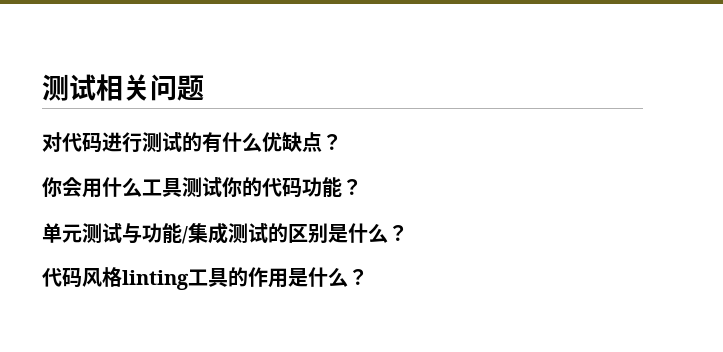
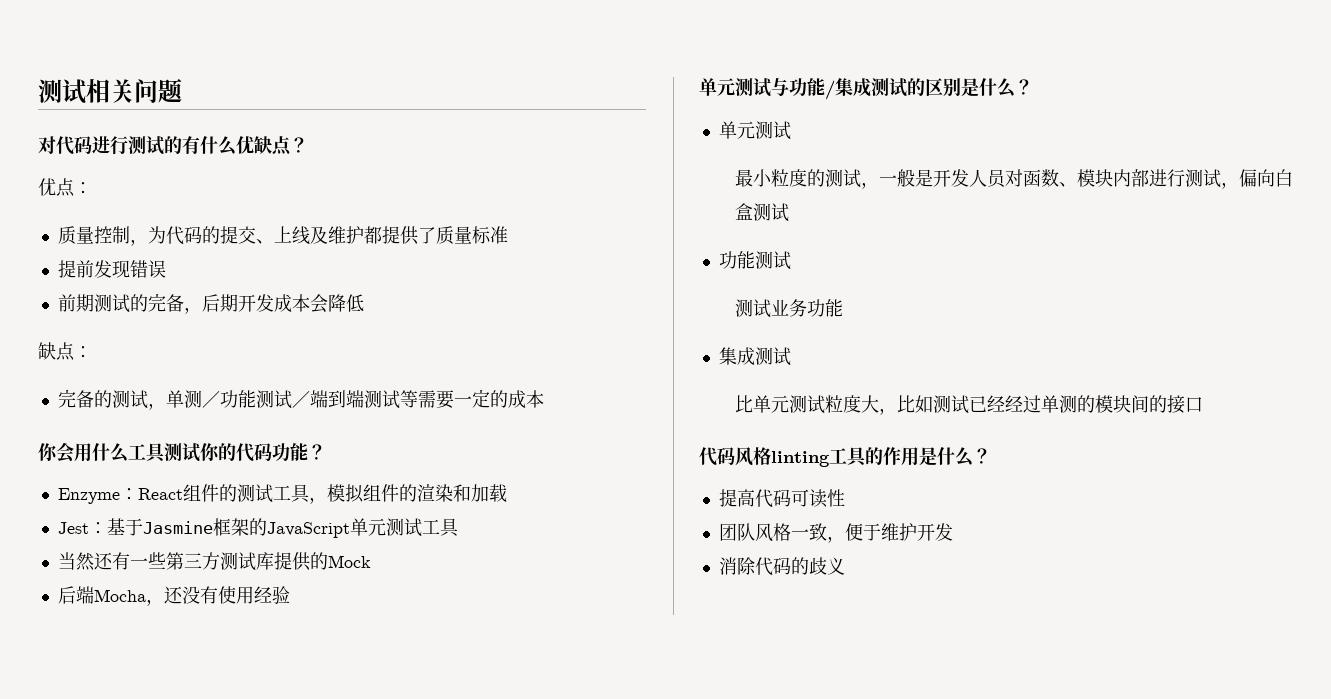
(342, 142) none -> [38,178,92,197] [57,226,508,246] [57,260,166,278] [57,293,364,314] [38,342,92,361] [57,389,544,410] // 优点： // 质量控制，为代码的提交、上线及维护都提供了质量标准 // 提前发现错误 // 前期测试的完备，后期开发成本会降低 // 缺点： // 完备的测试，单测／功能测试／端到端测试等需要一定的成本
(362, 187) none -> [57,484,507,504] [57,518,459,538] [57,552,371,571] [57,586,290,606] // Enzyme：React组件的测试工具，模拟组件的渲染和加载 // Jest：基于Jasmine框架的JavaScript单元测试工具 // 当然还有一些第三方测试库提供的Mock // 后端Mocha，还没有使用经验
(408, 233) none -> [718,121,791,140] [734,169,1293,189] [734,203,789,222] [718,251,791,270] [734,299,843,318] [718,347,791,366] [734,395,1203,415] // 单元测试 // 最小粒度的测试，一般是开发人员对函数、模块内部进行测试，偏向白盒测试 // 功能测试 // 测试业务功能 // 集成测试 // 比单元测试粒度大，比如测试已经经过单测的模块间的接口
(368, 277) none -> [718,489,845,508] [718,523,953,543] [718,557,845,576] // 提高代码可读性 // 团队风格一致，便于维护开发 // 消除代码的歧义

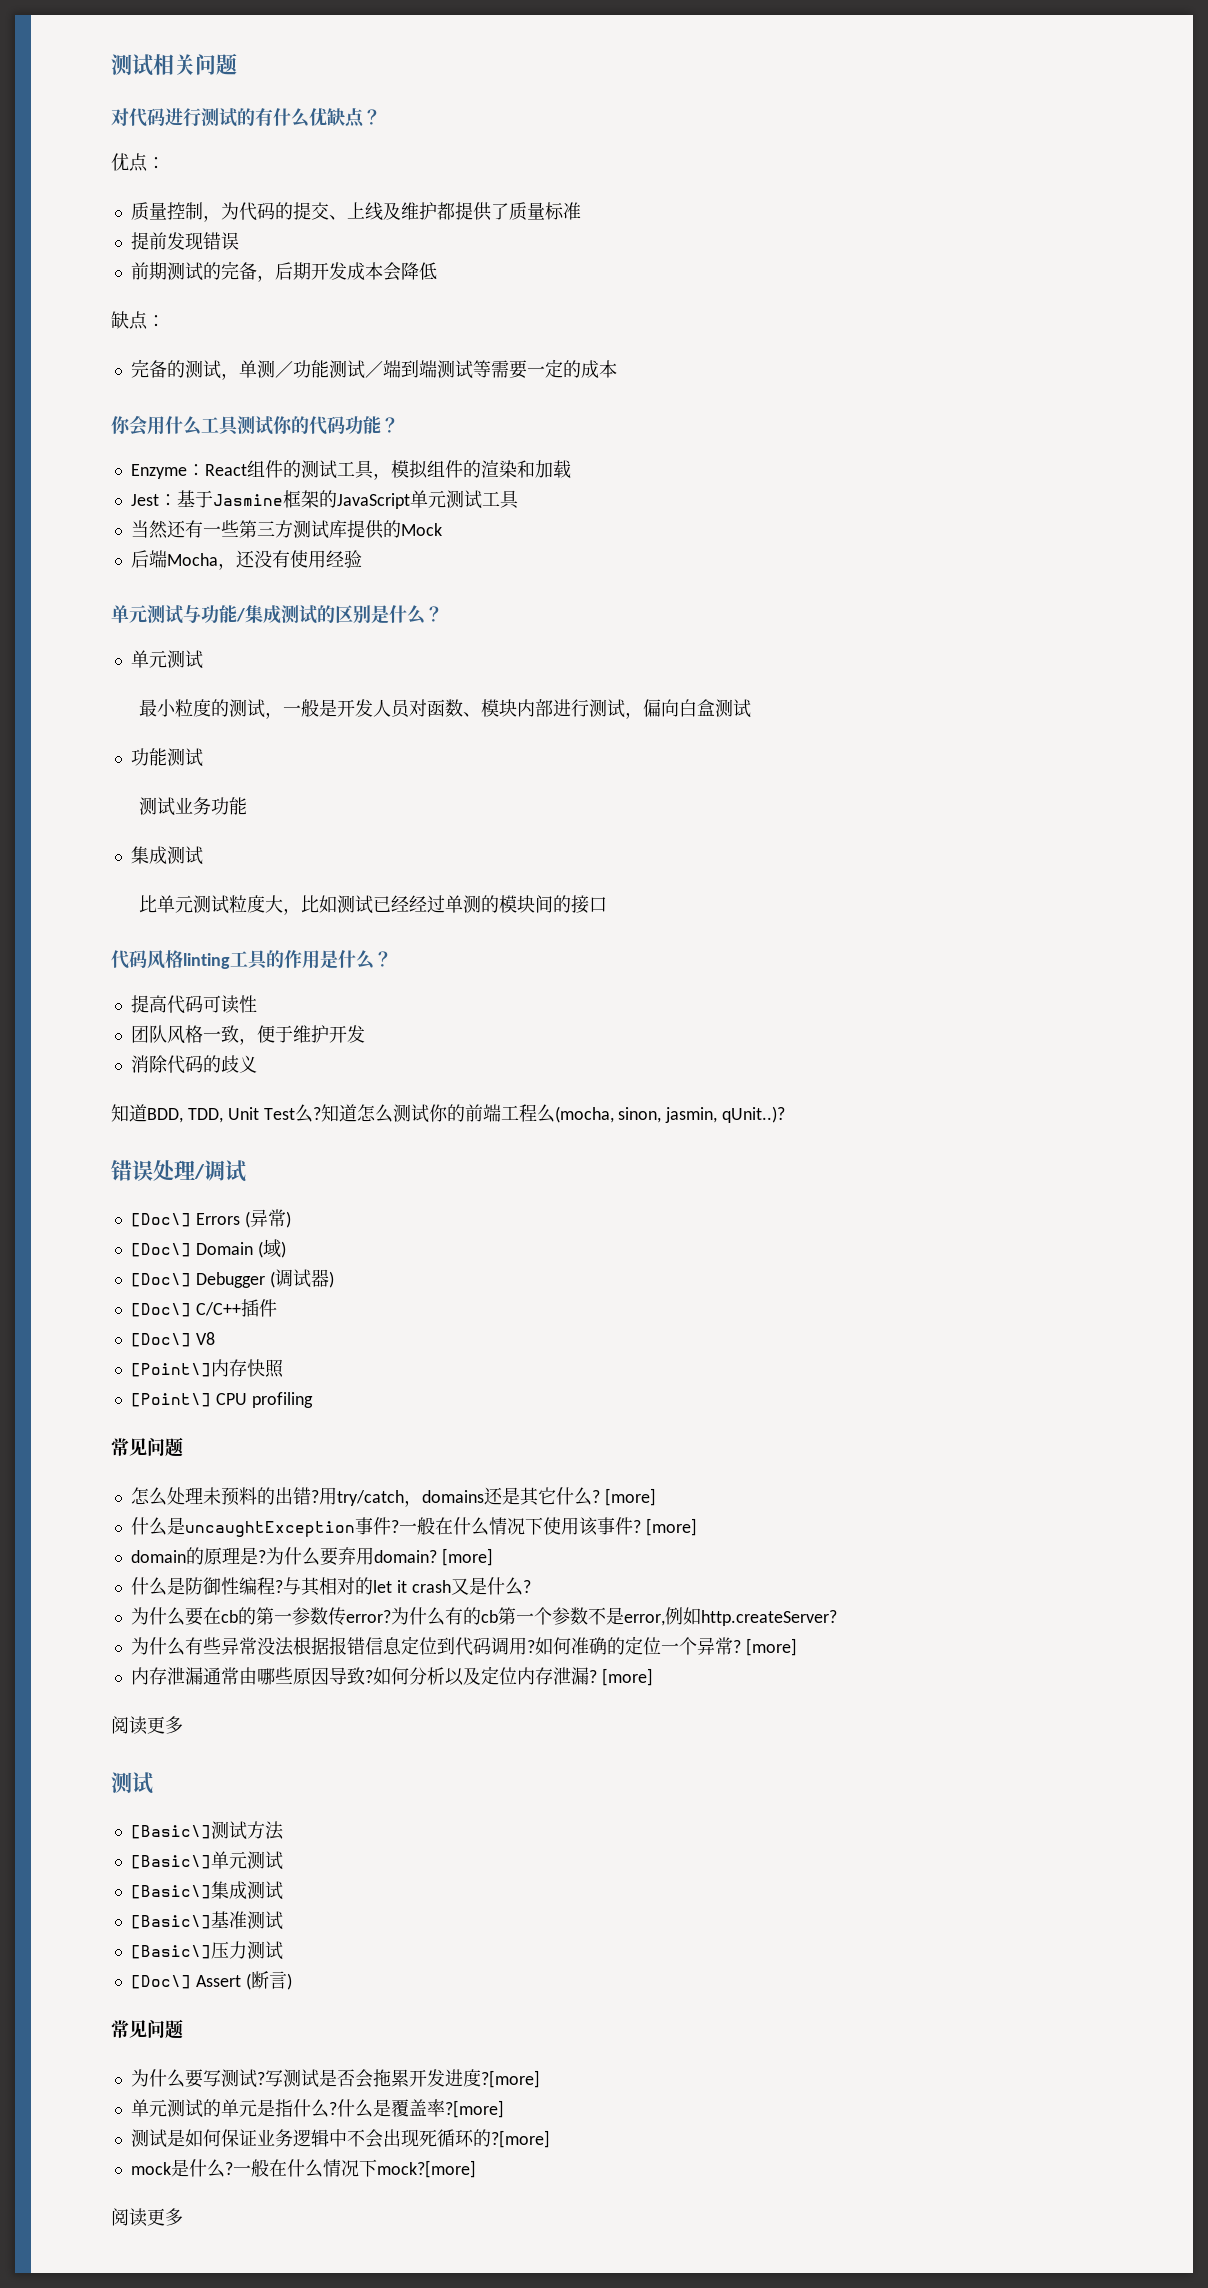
(845, 566) none -> [111,1104,786,1123] [111,1160,246,1182] [130,1209,291,1228] [130,1239,286,1258] [130,1269,334,1288] [130,1299,277,1317] [130,1332,215,1347] [130,1359,284,1378] [130,1392,313,1408] [111,1437,183,1457] [130,1487,656,1507] [130,1517,697,1537] [130,1547,493,1566] [130,1577,531,1596] [130,1607,837,1626] [130,1636,797,1656] [130,1666,653,1686] [111,1716,183,1735] [111,1772,153,1794] [130,1821,284,1840] [130,1851,283,1870] [130,1881,283,1900] [130,1911,283,1930] [130,1941,283,1960] [130,1971,292,1990] [111,2019,183,2039] [130,2069,540,2088] [130,2099,504,2118] [130,2129,550,2148] [130,2159,476,2178] [111,2208,183,2227] // 知道BDD, TDD, Unit Test么?知道怎么测试你的前端工程么(mocha, sinon, jasmin, qUnit..)? // 错误处理/调试 // [Doc\] Errors (异常) // [Doc\] Domain (域) // [Doc\] Debugger (调试器) // [Doc\] C/C++插件 // [Doc\] V8 // [Point\]内存快照 // [Point\] CPU profiling // 常见问题 // 怎么处理未预料的出错?用try/catch，domains还是其它什么? [more] // 什么是uncaughtException事件?一般在什么情况下使用该事件? [more] // domain的原理是?为什么要弃用domain? [more] // 什么是防御性编程?与其相对的let it crash又是什么? // 为什么要在cb的第一参数传error?为什么有的cb第一个参数不是error,例如http.createServer? // 为什么有些异常没法根据报错信息定位到代码调用?如何准确的定位一个异常? [more] // 内存泄漏通常由哪些原因导致?如何分析以及定位内存泄漏? [more] // 阅读更多 // 测试 // [Basic\]测试方法 // [Basic\]单元测试 // [Basic\]集成测试 // [Basic\]基准测试 // [Basic\]压力测试 // [Doc\] Assert (断言) // 常见问题 // 为什么要写测试?写测试是否会拖累开发进度?[more] // 单元测试的单元是指什么?什么是覆盖率?[more] // 测试是如何保证业务逻辑中不会出现死循环的?[more] // mock是什么?一般在什么情况下mock?[more] // 阅读更多

